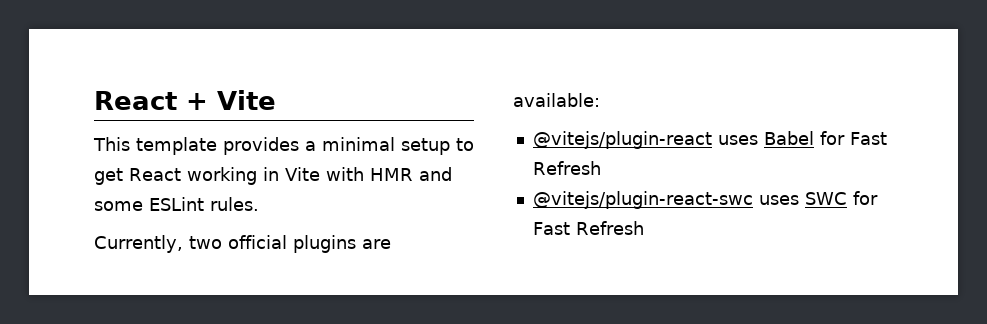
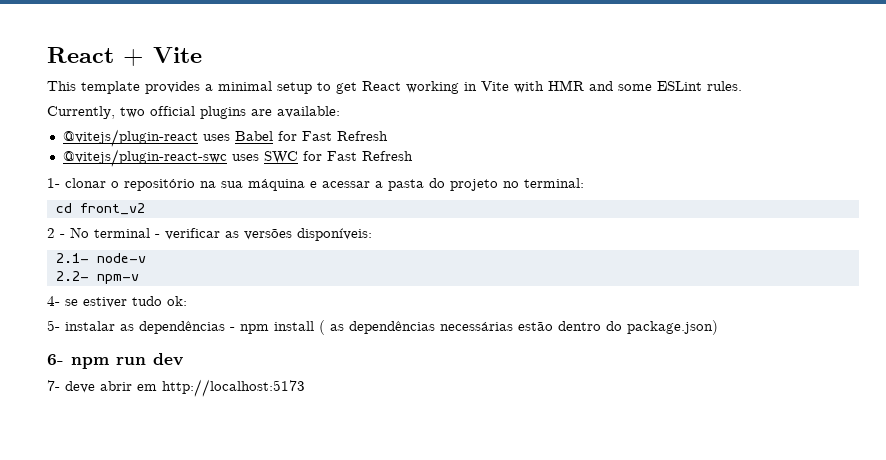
(644, 228) none -> [47,178,584,191] [55,203,145,215] [47,227,372,241] [55,253,146,263] [55,271,139,284] [47,296,187,308] [47,320,718,335] [47,353,183,369] [47,379,305,397] // 1- clonar o repositório na sua máquina e acessar a pasta do projeto no terminal: // cd front_v2 // 2 - No terminal - verificar as versões disponíveis: // 2.1- node-v // 2.2- npm-v // 4- se estiver tudo ok: // 5- instalar as dependências - npm install ( as dependências necessárias estão dentro do package.json) // 6- npm run dev // 7- deve abrir em http://localhost:5173

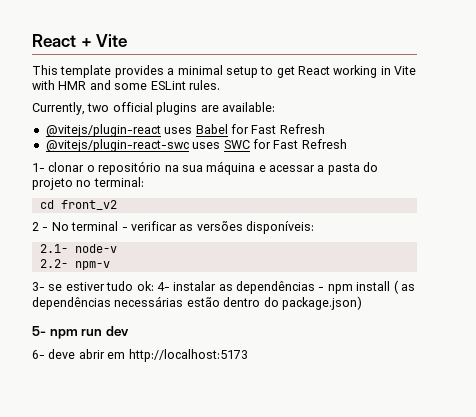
[47,296,60,306] 4- -> [32,282,45,291] 3-
[47,320,60,331] // 5- -> [156,282,170,291] 4-
[47,354,64,365] 6- -> [32,326,46,336] 5-
[47,380,60,391] 7- -> [32,350,45,359] 6-

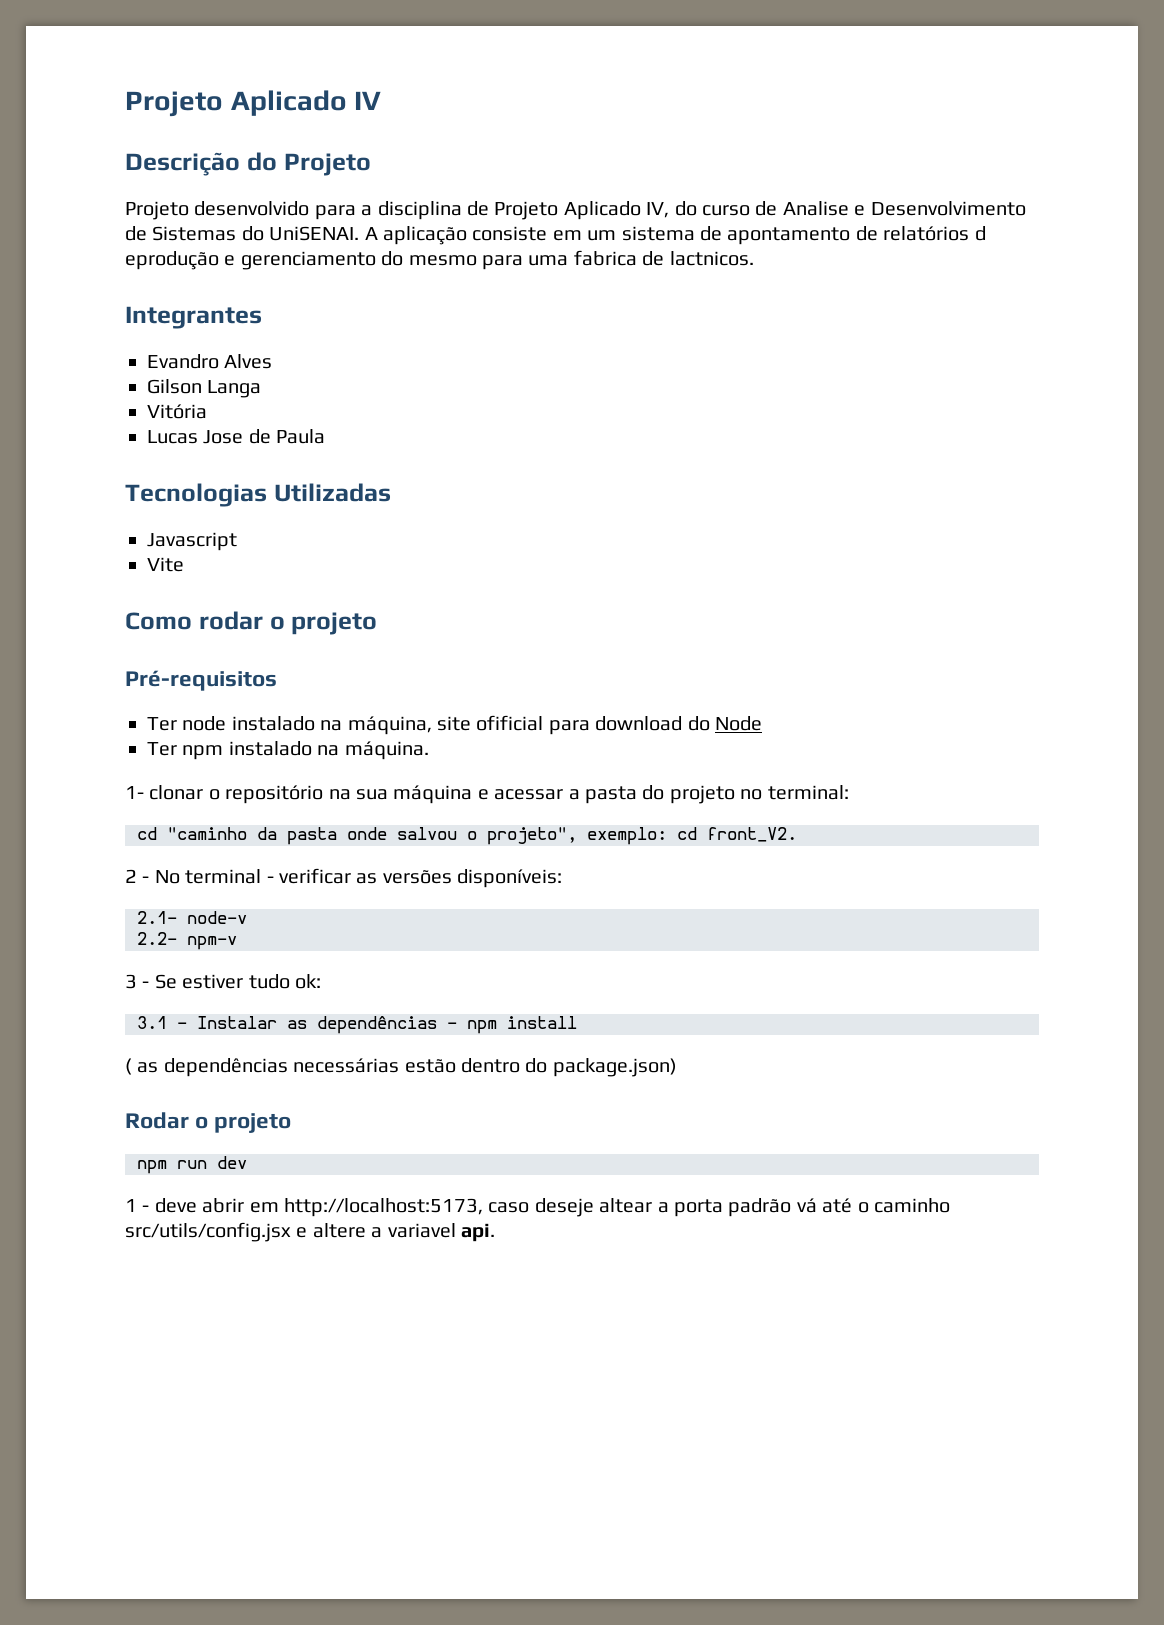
[32,34,128,47] [32,65,417,78] [32,80,220,90] [32,102,275,115] [45,124,325,137] [45,139,347,152] React + Vite // This template provides a minimal setup to get React working in Vite with HMR and some ESLint rules. // Currently, two official plugins are available: // @vitejs/plugin-react uses Babel for Fast Refresh // @vitejs/plugin-react-swc uses SWC for Fast Refresh -> [125,90,382,117] [125,152,371,176] [125,201,1026,220] [125,226,986,245] [125,250,754,270] [125,306,262,329] [147,354,273,369] [147,379,262,398] [147,404,207,419] [147,429,326,444] [125,483,391,507] [147,532,237,551] [147,557,184,572] [125,611,378,635] [125,670,277,691] [147,715,762,735] [147,741,429,760] Projeto Aplicado IV // Descrição do Projeto // Projeto desenvolvido para a disciplina de Projeto Aplicado IV, do curso de Analise e Desenvolvimento de Sistemas do UniSENAI. A aplicação consiste em um sistema de apontamento de relatórios d eprodução e gerenciamento do mesmo para uma fabrica de lactnicos. // Integrantes // Evandro Alves // Gilson Langa // Vitória // Lucas Jose de Paula // Tecnologias Utilizadas // Javascript // Vite // Como rodar o projeto // Pré-requisitos // Ter node instalado na máquina, site ofificial para download do Node // Ter npm instalado na máquina.
[60,200,117,210] front_v2 -> [167,827,797,845] "caminho da pasta onde salvou o projeto", exemplo: cd front_V2.
[32,282,63,291] 3- se -> [125,974,177,989] 3 - Se
[156,281,217,291] 4- instalar -> [137,1016,277,1029] // 3.1 - Instalar
(391, 286) none -> (577, 1022) //
[32,326,46,336] 5- -> [125,1112,292,1133] Rodar o projeto //
[32,350,45,359] 6- -> [125,1199,150,1212] 1 -
[128,349,248,362] http://localhost:5173 -> [284,1198,950,1217] [125,1222,495,1242] http://localhost:5173, caso deseje altear a porta padrão vá até o caminho src/utils/config.jsx e altere a variavel api.

